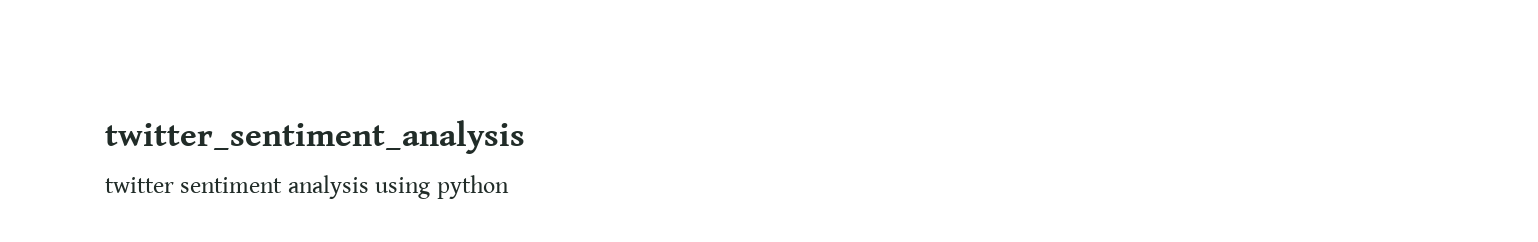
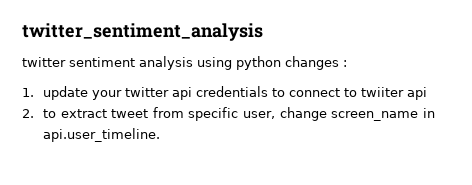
(509, 187) none -> [285,56,347,70] [22,86,427,100] [22,107,436,121] [42,128,160,142] changes : // 1. update your twitter api credentials to connect to twiiter api // 2. to extract tweet from specific user, change screen_name in api.user_timeline.

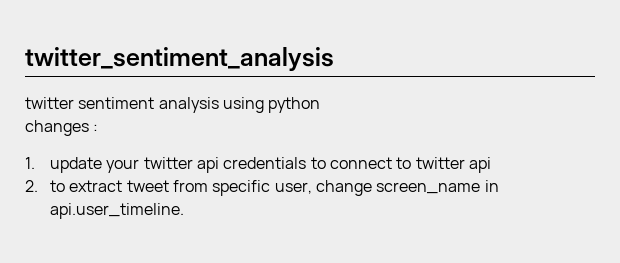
(281, 63) none -> (321, 105) //
[360,87,404,97] twiiter -> [415,157,465,169] twitter

